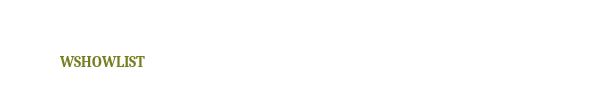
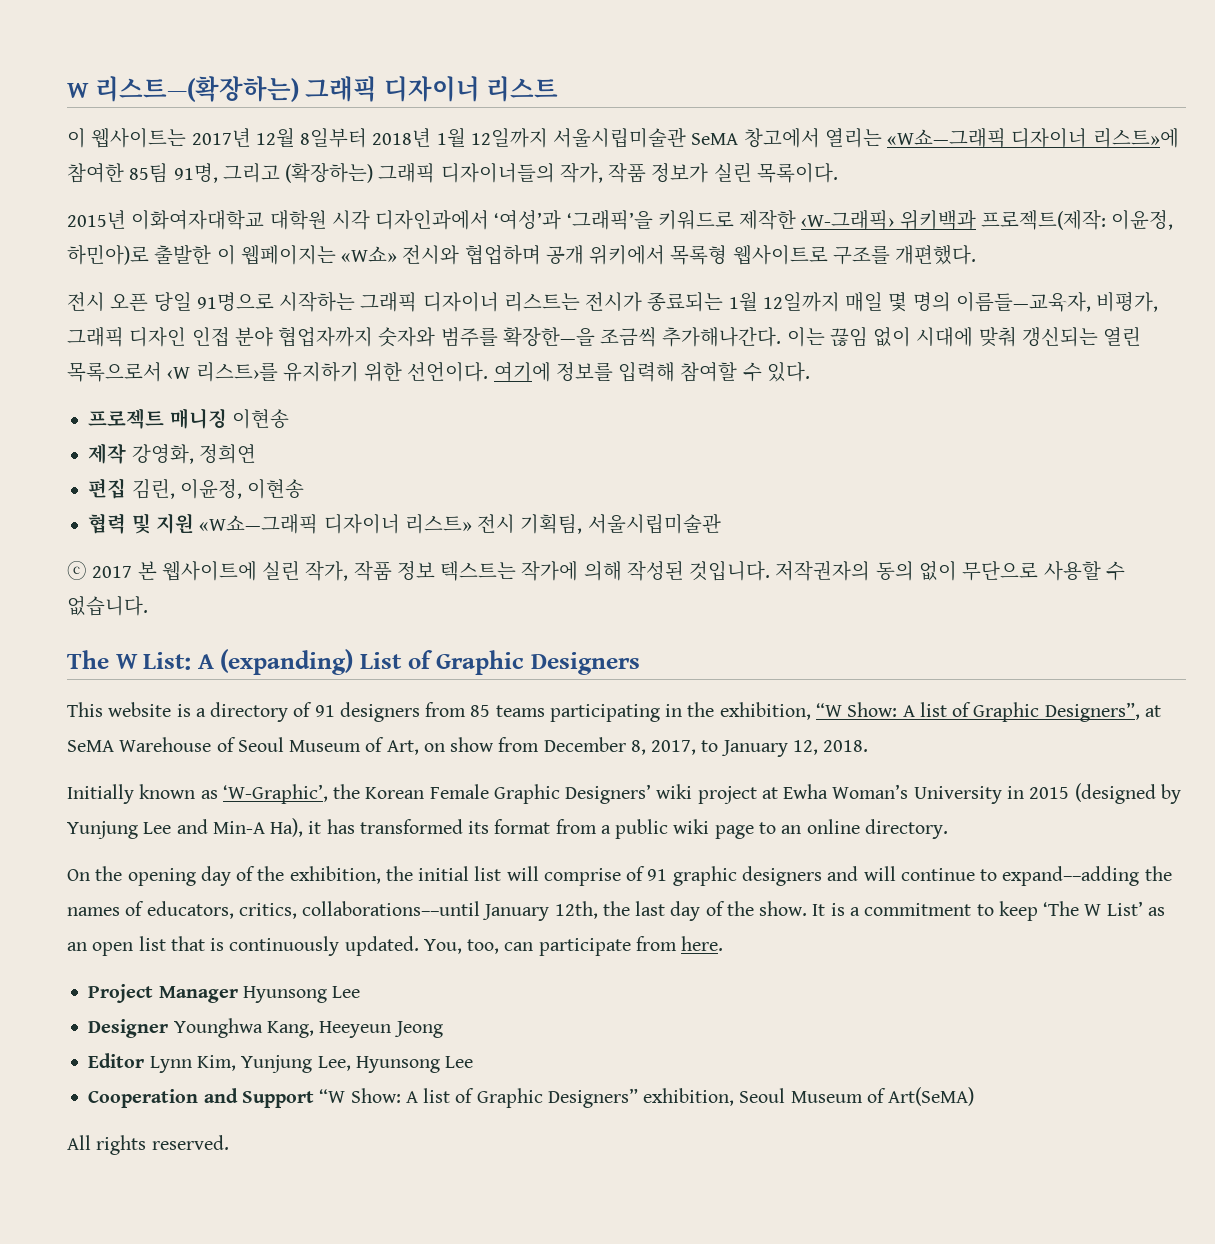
[59,56,145,67] WSHOWLIST -> [67,76,559,102] [67,127,1179,148] [67,163,838,183] [67,210,1174,230] [67,244,977,265] [67,291,1159,312] [67,326,1142,347] [67,361,810,382] [88,408,289,429] [88,443,256,464] [88,478,305,499] [88,513,721,534] [67,560,1125,581] [67,596,148,616] [67,649,640,675] [67,702,1161,722] [67,737,869,757] [67,783,1181,804] [67,818,948,839] [67,866,1172,886] [67,901,1165,921] [67,936,724,956] [88,984,361,1003] [88,1018,443,1038] [88,1053,474,1073] [88,1087,975,1108] [67,1135,229,1155] W 리스트—(확장하는) 그래픽 디자이너 리스트 // 이 웹사이트는 2017년 12월 8일부터 2018년 1월 12일까지 서울시립미술관 SeMA 창고에서 열리는 «W쇼—그래픽 디자이너 리스트»에 참여한 85팀 91명, 그리고 (확장하는) 그래픽 디자이너들의 작가, 작품 정보가 실린 목록이다. // 2015년 이화여자대학교 대학원 시각 디자인과에서 ‘여성’과 ‘그래픽’을 키워드로 제작한 ‹W-그래픽› 위키백과 프로젝트(제작: 이윤정, 하민아)로 출발한 이 웹페이지는 «W쇼» 전시와 협업하며 공개 위키에서 목록형 웹사이트로 구조를 개편했다. // 전시 오픈 당일 91명으로 시작하는 그래픽 디자이너 리스트는 전시가 종료되는 1월 12일까지 매일 몇 명의 이름들—교육자, 비평가, 그래픽 디자인 인접 분야 협업자까지 숫자와 범주를 확장한—을 조금씩 추가해나간다. 이는 끊임 없이 시대에 맞춰 갱신되는 열린 목록으로서 ‹W 리스트›를 유지하기 위한 선언이다. 여기에 정보를 입력해 참여할 수 있다. // 프로젝트 매니징 이현송 // 제작 강영화, 정희연 // 편집 김린, 이윤정, 이현송 // 협력 및 지원 «W쇼—그래픽 디자이너 리스트» 전시 기획팀, 서울시립미술관 // ⓒ 2017 본 웹사이트에 실린 작가, 작품 정보 텍스트는 작가에 의해 작성된 것입니다. 저작권자의 동의 없이 무단으로 사용할 수 없습니다. // The W List: A (expanding) List of Graphic Designers // This website is a directory of 91 designers from 85 teams participating in the exhibition, “W Show: A list of Graphic Designers”, at SeMA Warehouse of Seoul Museum of Art, on show from December 8, 2017, to January 12, 2018. // Initially known as ‘W-Graphic’, the Korean Female Graphic Designers’ wiki project at Ewha Woman’s University in 2015 (designed by Yunjung Lee and Min-A Ha), it has transformed its format from a public wiki page to an online directory. // On the opening day of the exhibition, the initial list will comprise of 91 graphic designers and will continue to expand––adding the names of educators, critics, collaborations––until January 12th, the last day of the show. It is a commitment to keep ‘The W List’ as an open list that is continuously updated. You, too, can participate from here. // Project Manager Hyunsong Lee // Designer Younghwa Kang, Heeyeun Jeong // Editor Lynn Kim, Yunjung Lee, Hyunsong Lee // Cooperation and Support “W Show: A list of Graphic Designers” exhibition, Seoul Museum of Art(SeMA) // All rights reserved.

